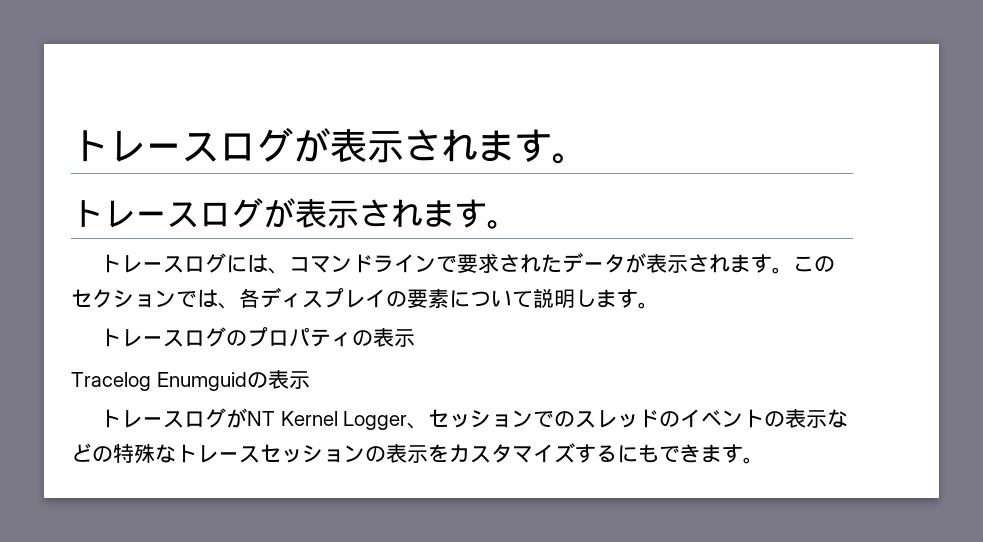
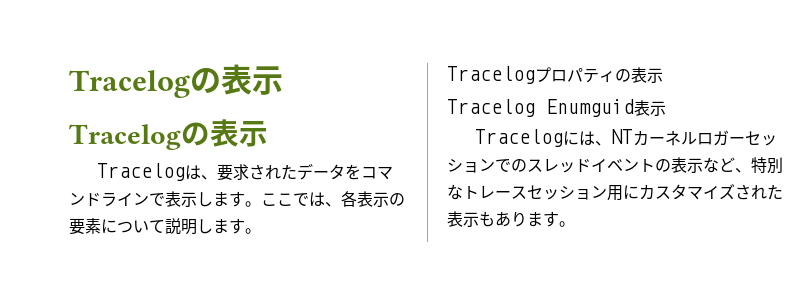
[71,127,589,164] [71,198,519,229] [99,252,835,274] [71,287,386,309] トレースログが表示されます。 // トレースログが表示されます。 // トレースログには、コマンドラインで要求されたデータが表示されます。このセクションでは、各ディスプレイ -> [69,64,283,98] [69,119,268,150] [97,163,394,181] [69,191,389,207] Tracelogの表示 // Tracelogの表示 // Tracelogは、要求されたデータをコマンドラインで表示します。ここでは、各表示
[99,327,247,347] トレースログの -> [447,66,535,84] Tracelog
[246,370,310,389] [99,408,429,430] の表示 // トレースログがNT Kernel Logger、 -> [634,100,666,116] [475,129,746,147] 表示 // Tracelogには、NTカーネルロガー
[659,411,681,427] の -> (591, 165) none
[92,443,155,464] の特殊 -> [735,157,783,174] 、特別
[365,444,449,463] の表示を -> [607,185,639,201] 用に
[575,444,701,463] するにもでき -> [735,184,783,200] [447,211,527,227] された表示もあり

